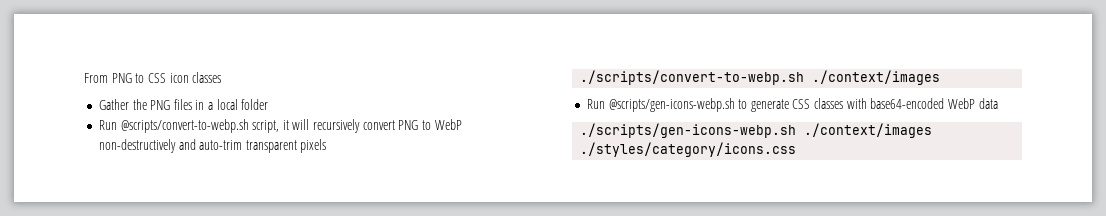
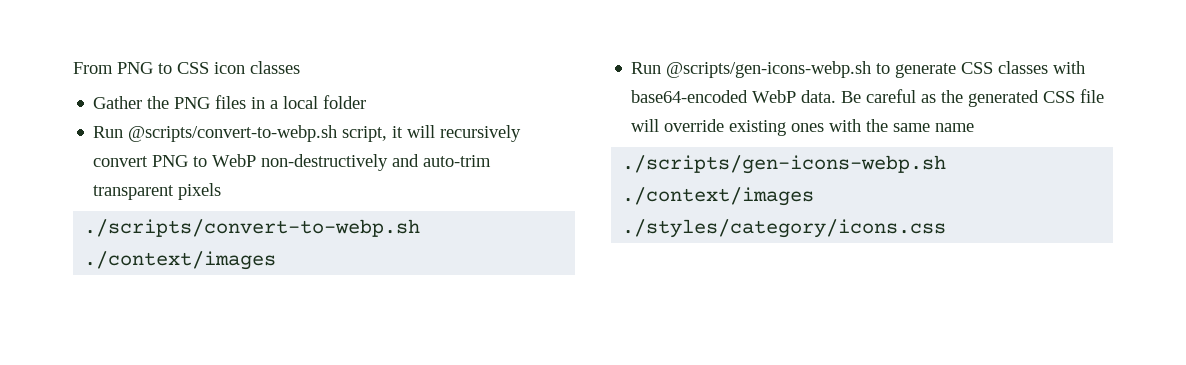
[978,98,998,109] data -> [801,89,1105,107] [631,119,975,136] data. Be careful as the generated CSS file will override existing ones with the same name

